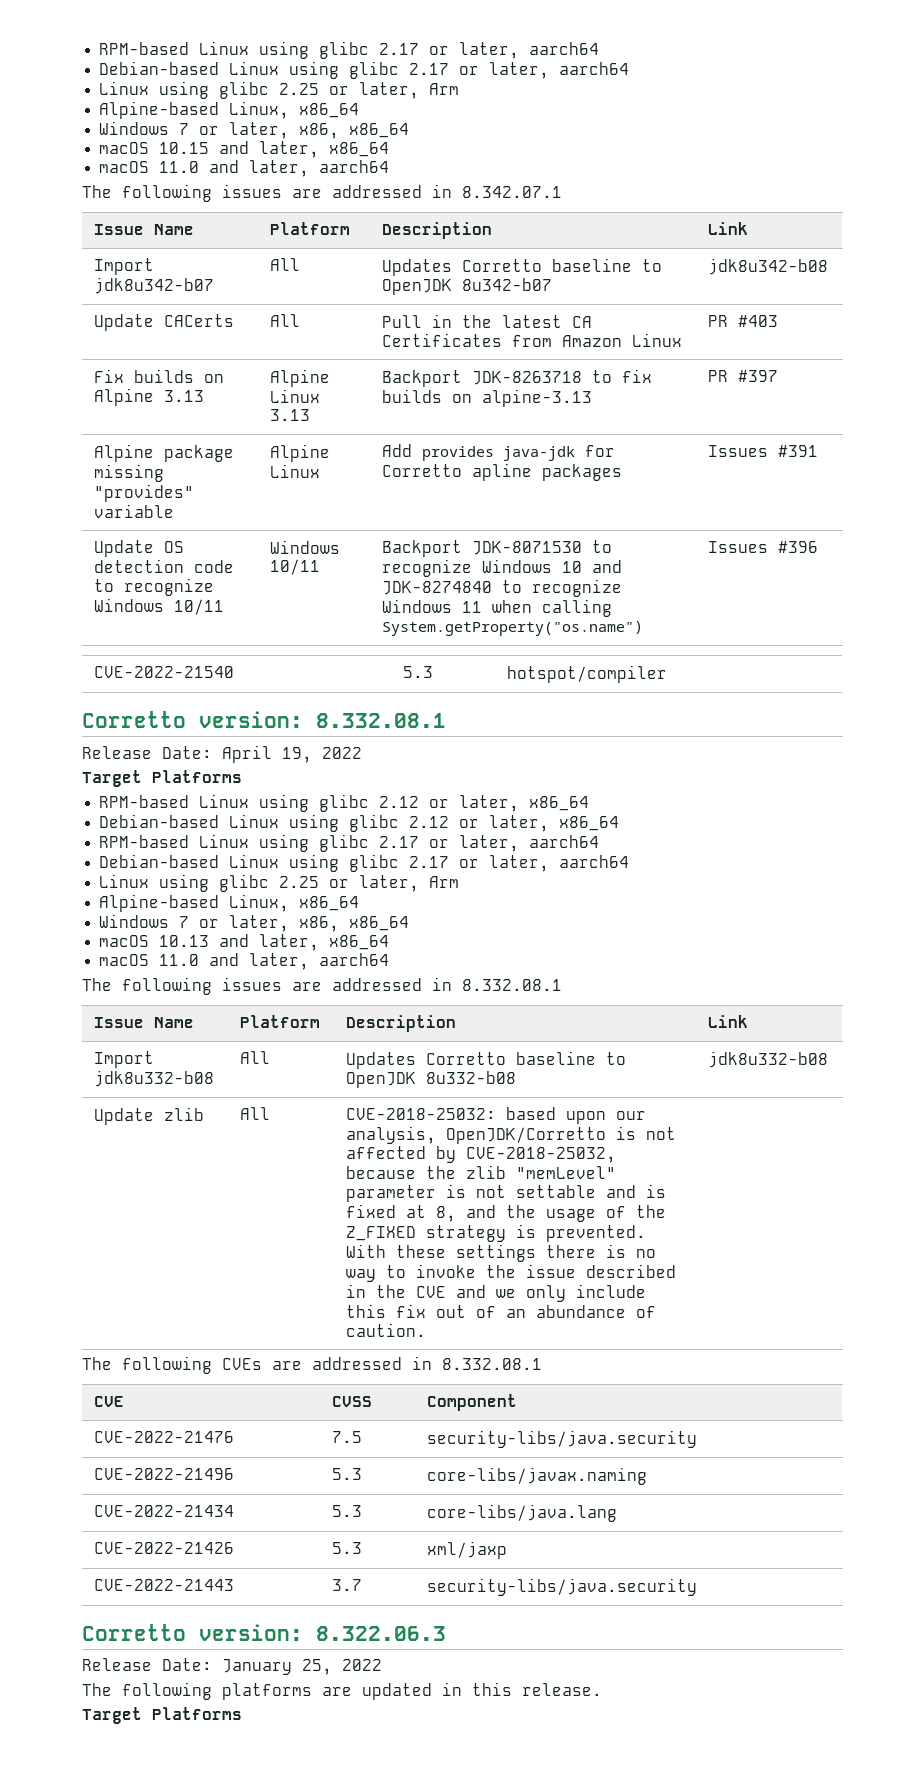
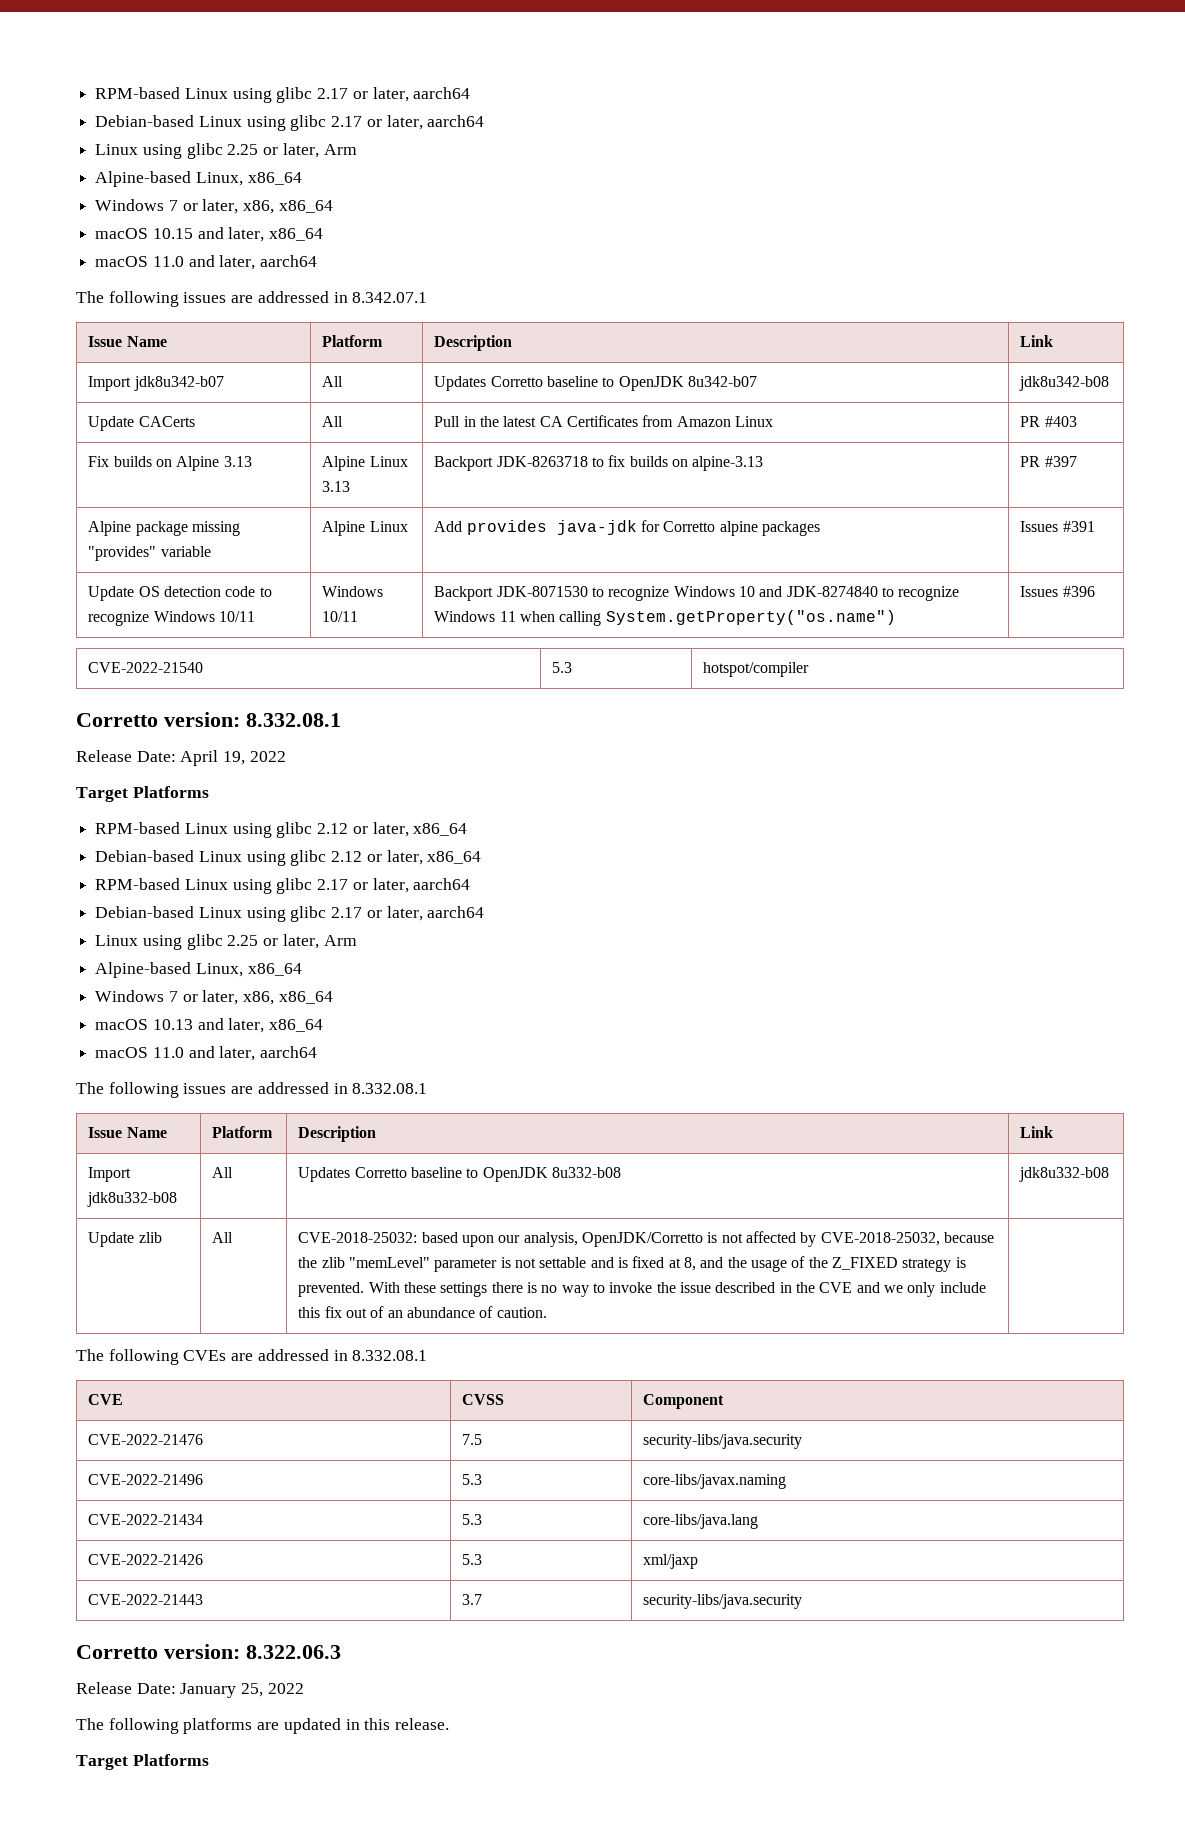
[472,463,533,481] apline -> [719,521,758,536] alpine

